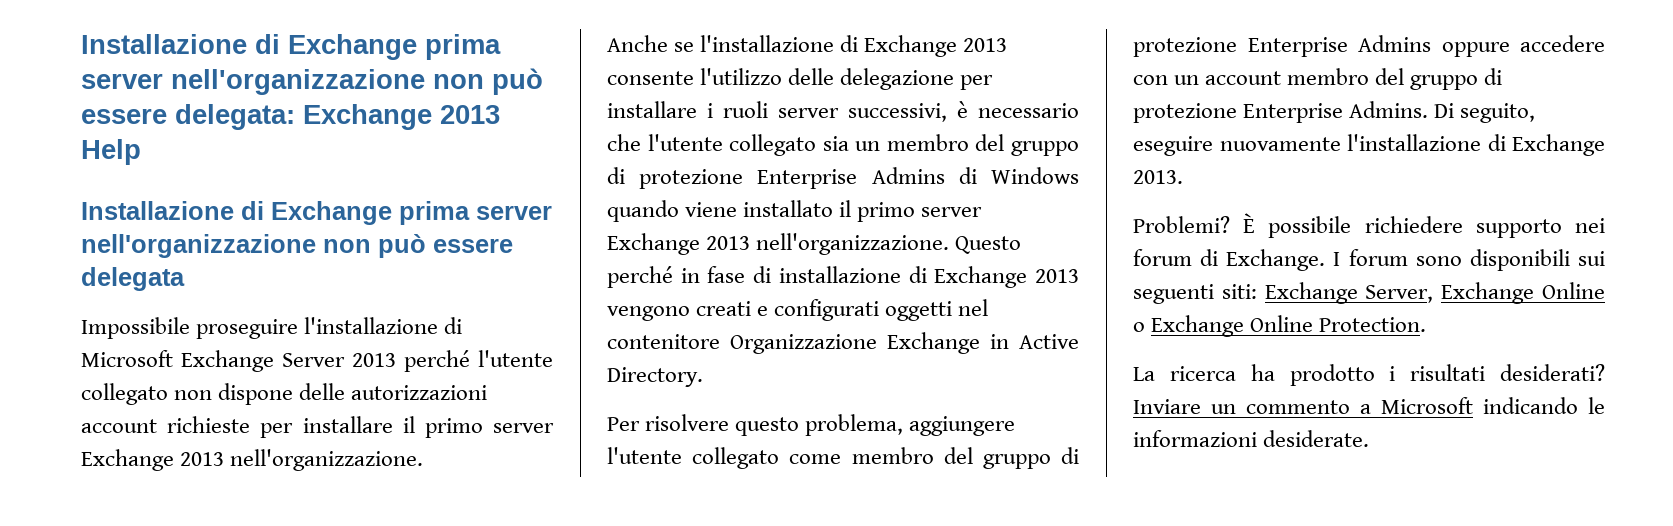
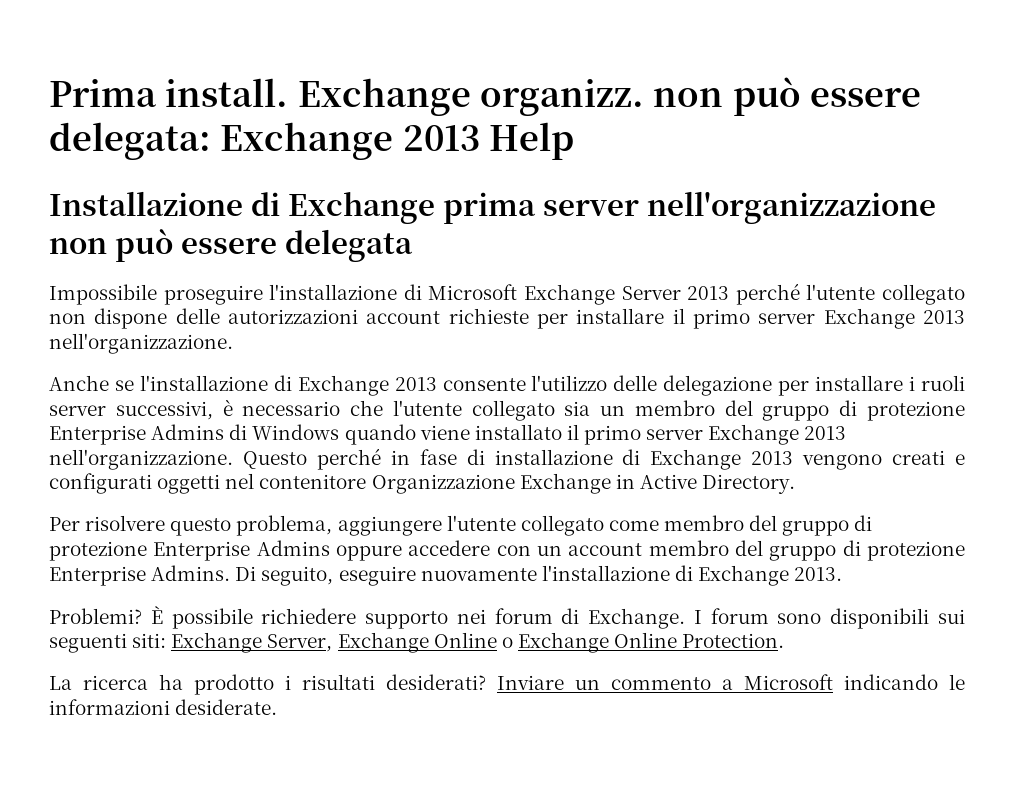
[81,34,501,60] [81,69,425,95] Installazione di Exchange prima server nell'organizzazione -> [49,78,644,116] Prima install. Exchange organizz.

